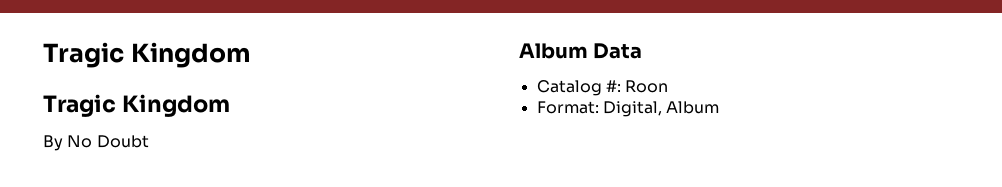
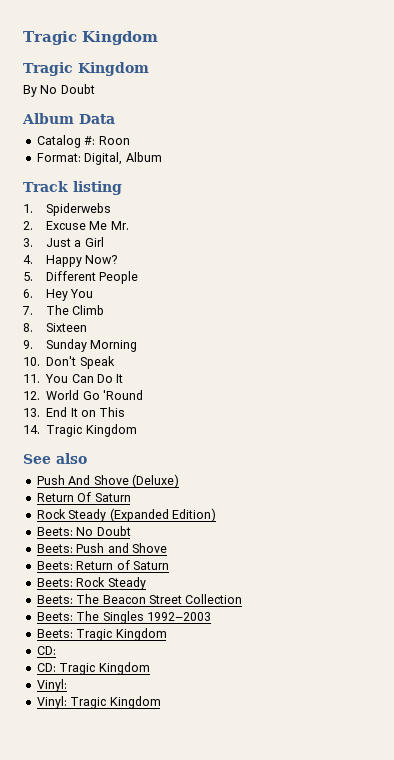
(720, 107) none -> [23,181,122,195] [23,203,111,216] [23,221,129,230] [23,237,104,247] [23,255,118,267] [23,271,139,284] [23,289,94,301] [22,305,105,315] [23,323,87,332] [23,339,138,352] [23,356,115,369] [23,374,124,383] [23,390,143,400] [23,407,126,417] [23,424,137,437] [23,453,87,464] [36,474,179,488] [36,492,131,502] [36,508,216,522] [36,526,131,536] [36,543,167,553] [36,560,169,570] [36,577,146,590] [36,594,243,604] [36,611,211,624] [36,628,167,641] [36,646,56,655] [36,662,150,675] [36,679,67,692] [36,696,161,709] // Track listing // 1. Spiderwebs // 2. Excuse Me Mr. // 3. Just a Girl // 4. Happy Now? // 5. Different People // 6. Hey You // 7. The Climb // 8. Sixteen // 9. Sunday Morning // 10. Don't Speak // 11. You Can Do It // 12. World Go 'Round // 13. End It on This // 14. Tragic Kingdom // See also // Push And Shove (Deluxe) // Return Of Saturn // Rock Steady (Expanded Edition) // Beets: No Doubt // Beets: Push and Shove // Beets: Return of Saturn // Beets: Rock Steady // Beets: The Beacon Street Collection // Beets: The Singles 1992–2003 // Beets: Tragic Kingdom // CD: // CD: Tragic Kingdom // Vinyl: // Vinyl: Tragic Kingdom

